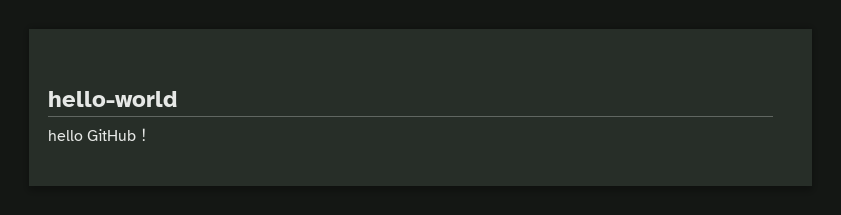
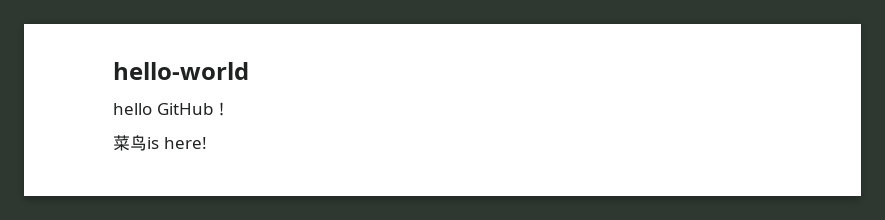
(153, 135) none -> [113,135,207,151] // 菜鸟is here!

